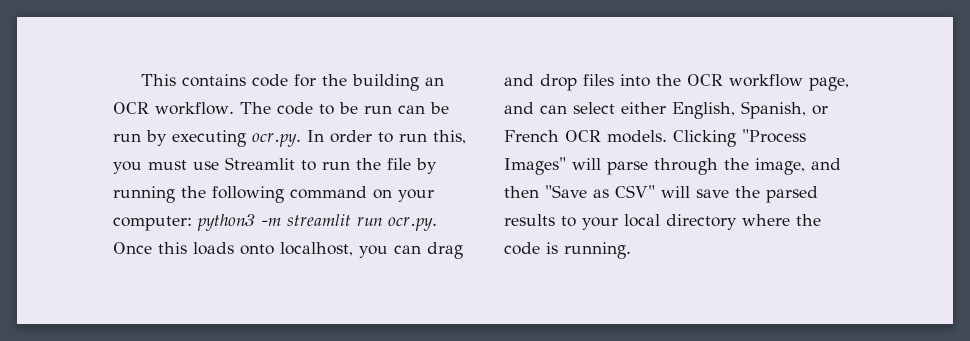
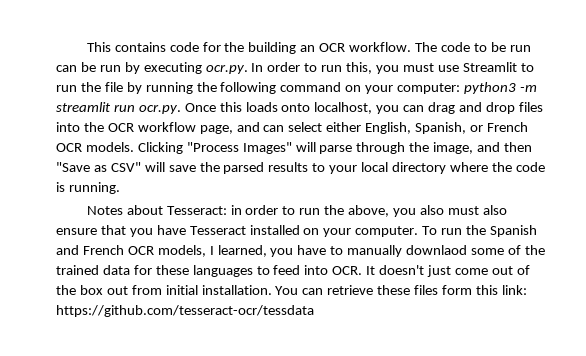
(631, 250) none -> [86,205,507,217] [56,225,537,237] [56,245,545,257] [56,265,530,277] [56,285,527,295] [56,305,314,317] // Notes about Tesseract: in order to run the above, you also must also ensure that you have Tesseract installed on your computer. To run the Spanish and French OCR models, I learned, you have to manually downlaod some of the trained data for these languages to feed into OCR. It doesn't just come out of the box out from initial installation. You can retrieve these files form this link: https://github.com/tesseract-ocr/tessdata

